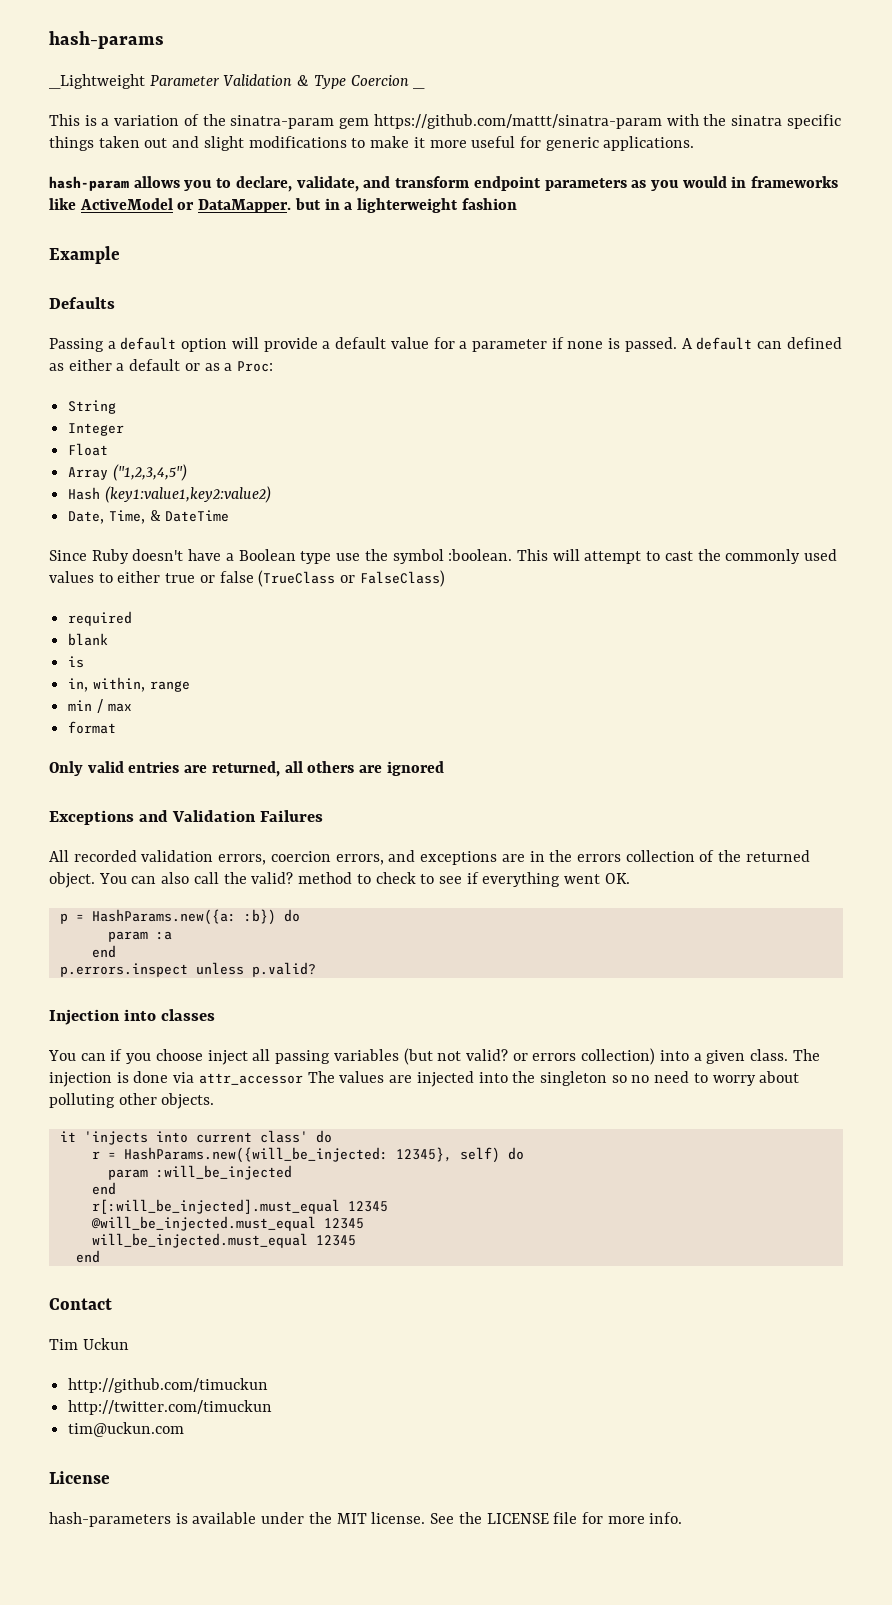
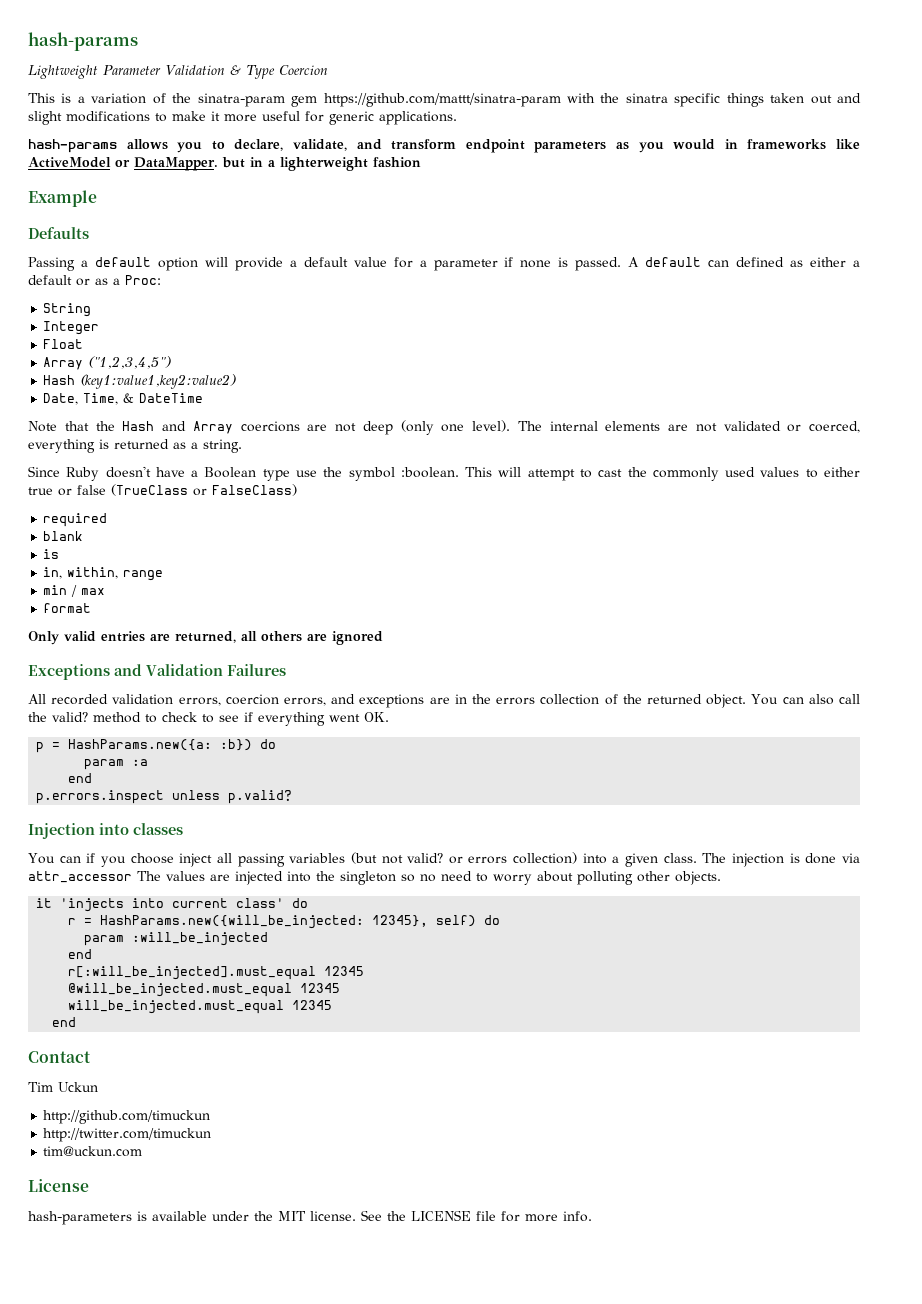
[49,74,145,89] _Lightweight -> [28,65,98,79] Lightweight
[413,86,426,89] _ -> (328, 70) none
[49,176,129,191] hash-param -> [28,139,117,153] hash-params
(230, 516) none -> [28,420,860,435] [28,439,242,453] // Note that the Hash and Array coercions are not deep (only one level). The internal elements are not validated or coerced, everything is returned as a string.

